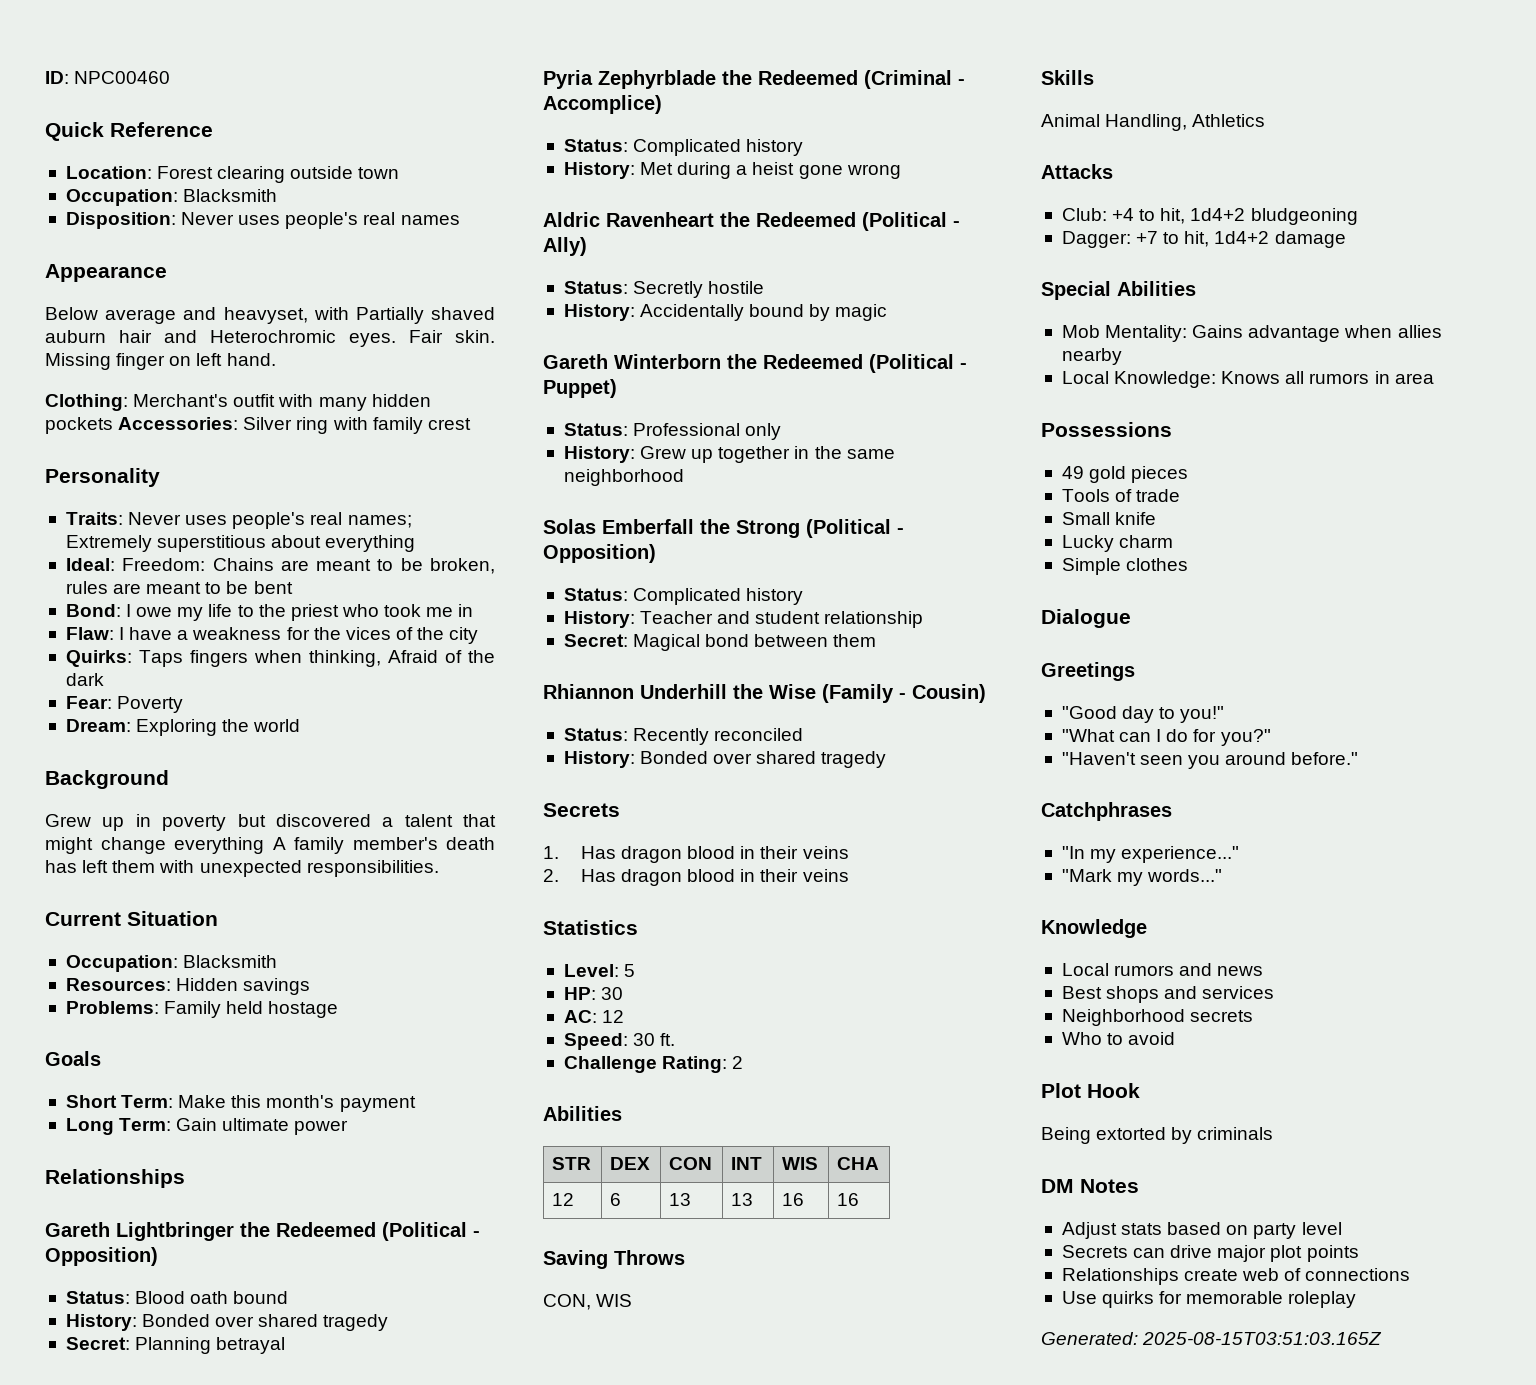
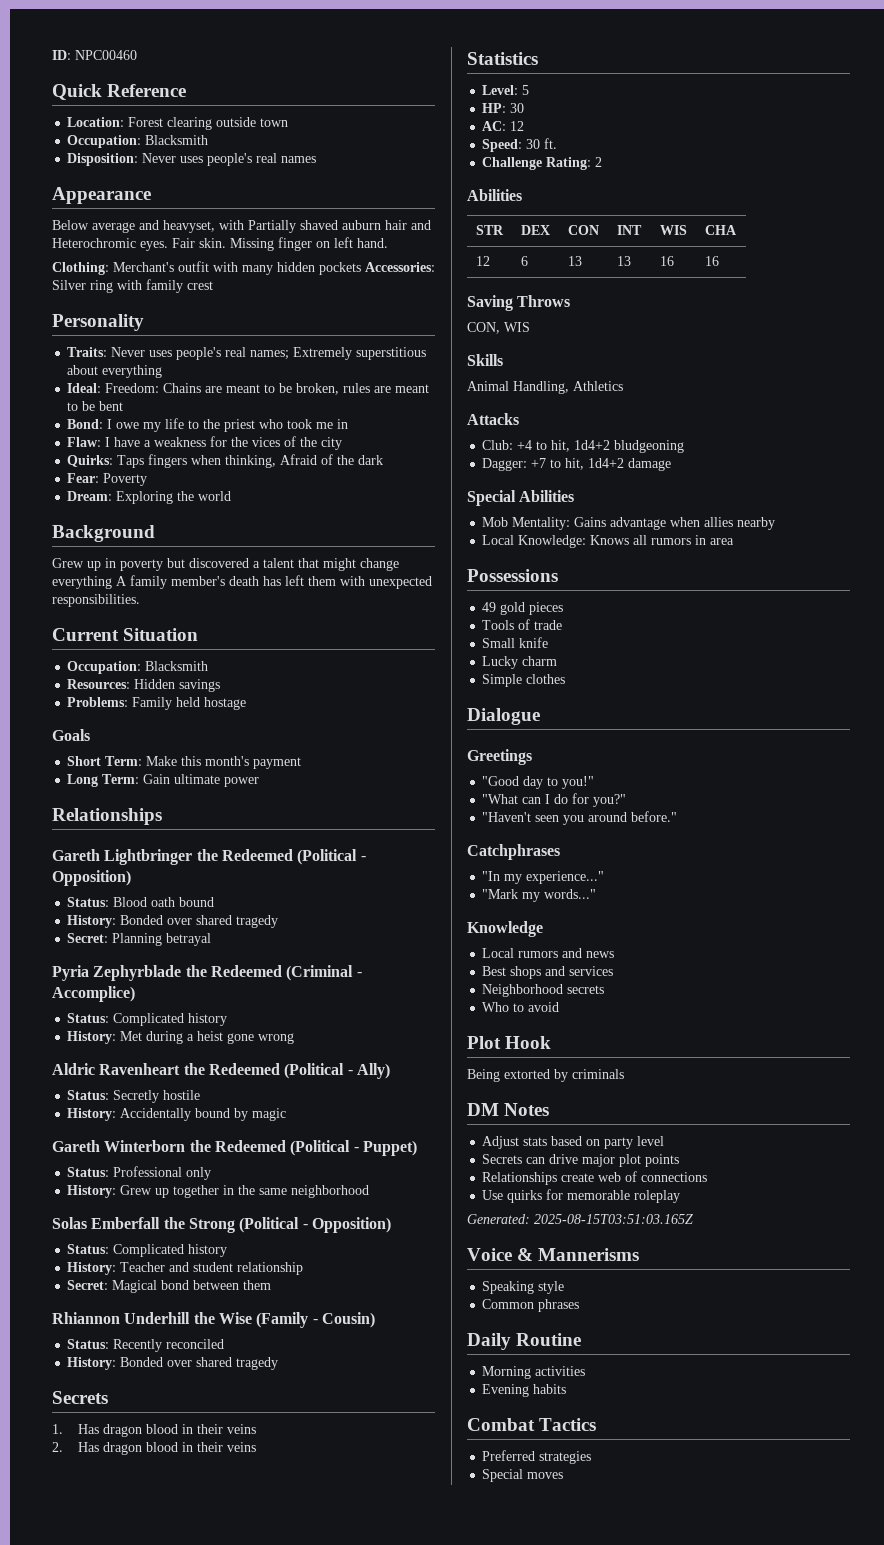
(1383, 1338) none -> [467,1248,640,1261] [482,1281,565,1294] [482,1299,580,1312] [467,1333,582,1350] [482,1366,586,1379] [482,1384,567,1397] [467,1418,597,1431] [482,1450,592,1464] [482,1469,564,1482] // Voice & Mannerisms // Speaking style // Common phrases // Daily Routine // Morning activities // Evening habits // Combat Tactics // Preferred strategies // Special moves

